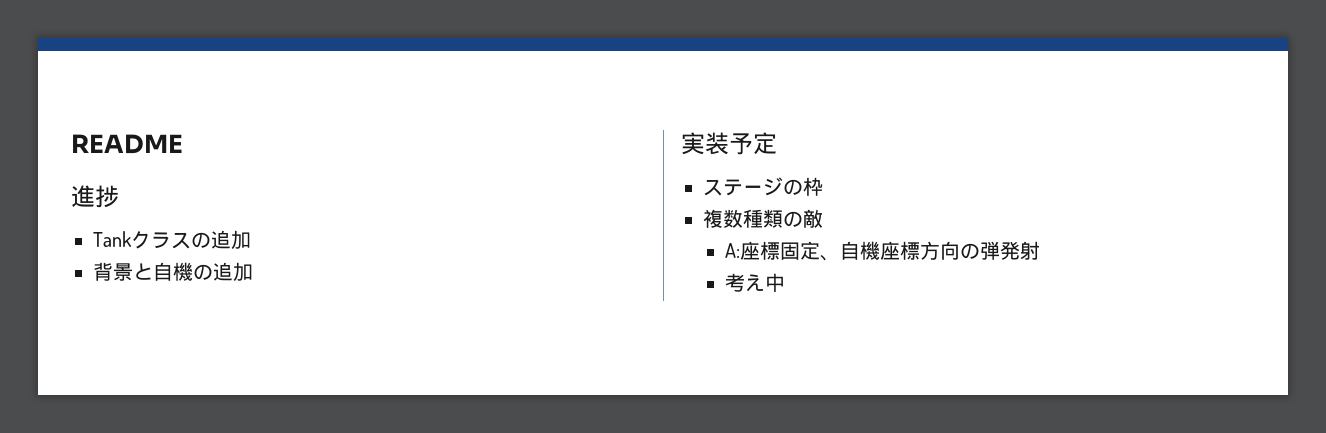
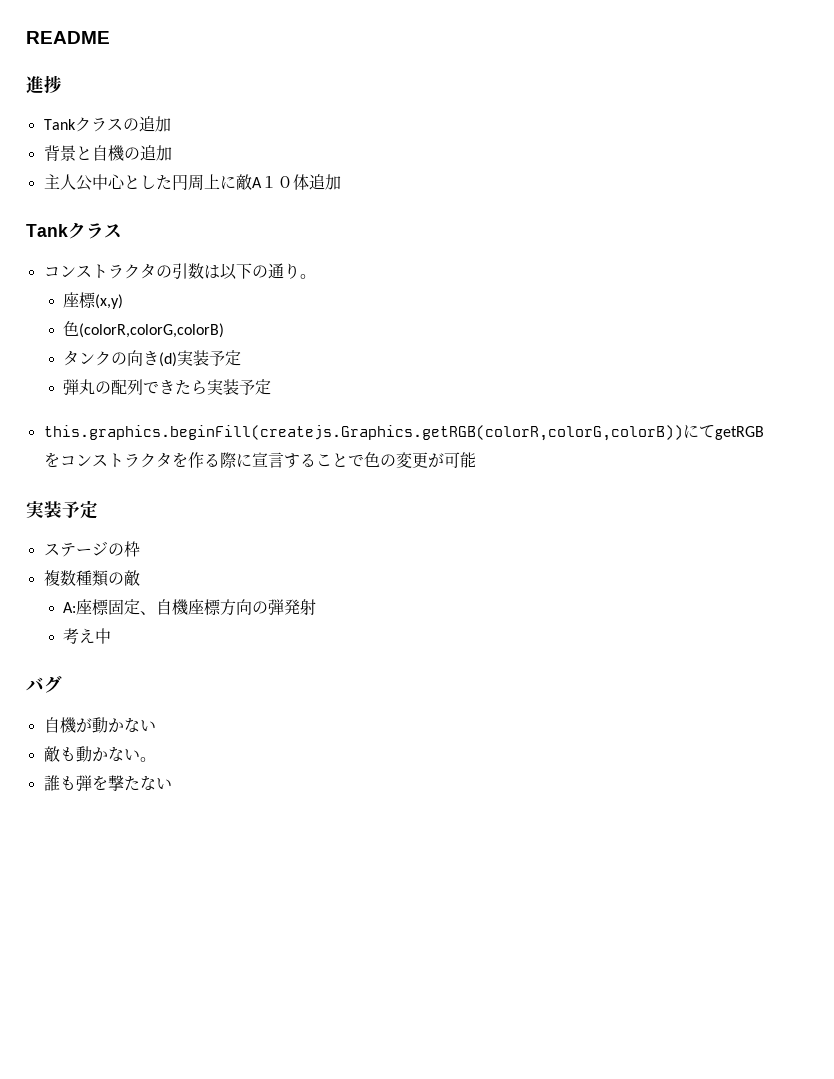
(253, 272) none -> [43,174,341,191] [26,222,122,239] [43,263,316,280] [63,292,124,309] [63,321,225,338] [63,350,242,367] [63,379,272,395] [43,424,764,441] [43,452,476,468] // 主人公中心とした円周上に敵A１０体追加 // Tankクラス // コンストラクタの引数は以下の通り。 // 座標(x,y) // 色(colorR,colorG,colorB) // タンクの向き(d)実装予定 // 弾丸の配列できたら実装予定 // this.graphics.beginFill(createjs.Graphics.getRGB(colorR,colorG,colorB))にてgetRGBをコンストラクタを作る際に宣言することで色の変更が可能
(786, 282) none -> [26,676,62,693] [43,717,156,733] [43,746,156,762] [43,775,172,791] // バグ // 自機が動かない // 敵も動かない。 // 誰も弾を撃たない

